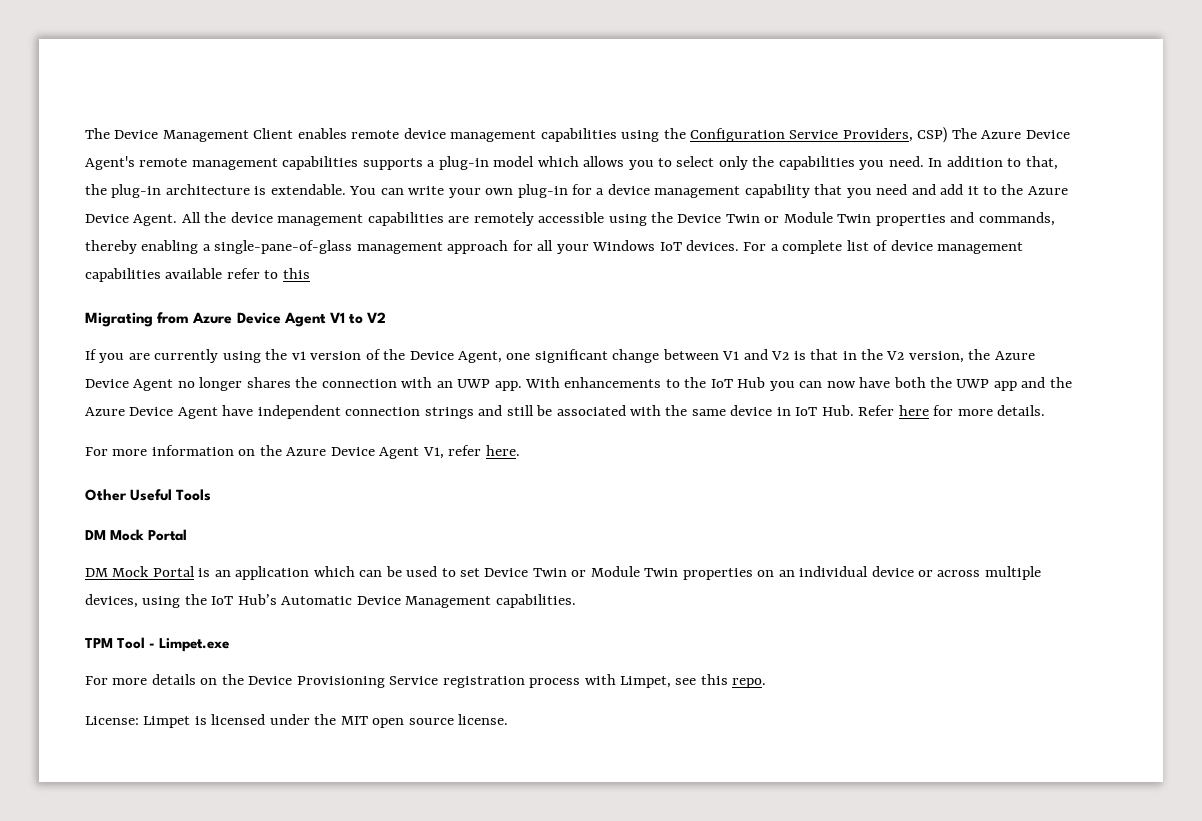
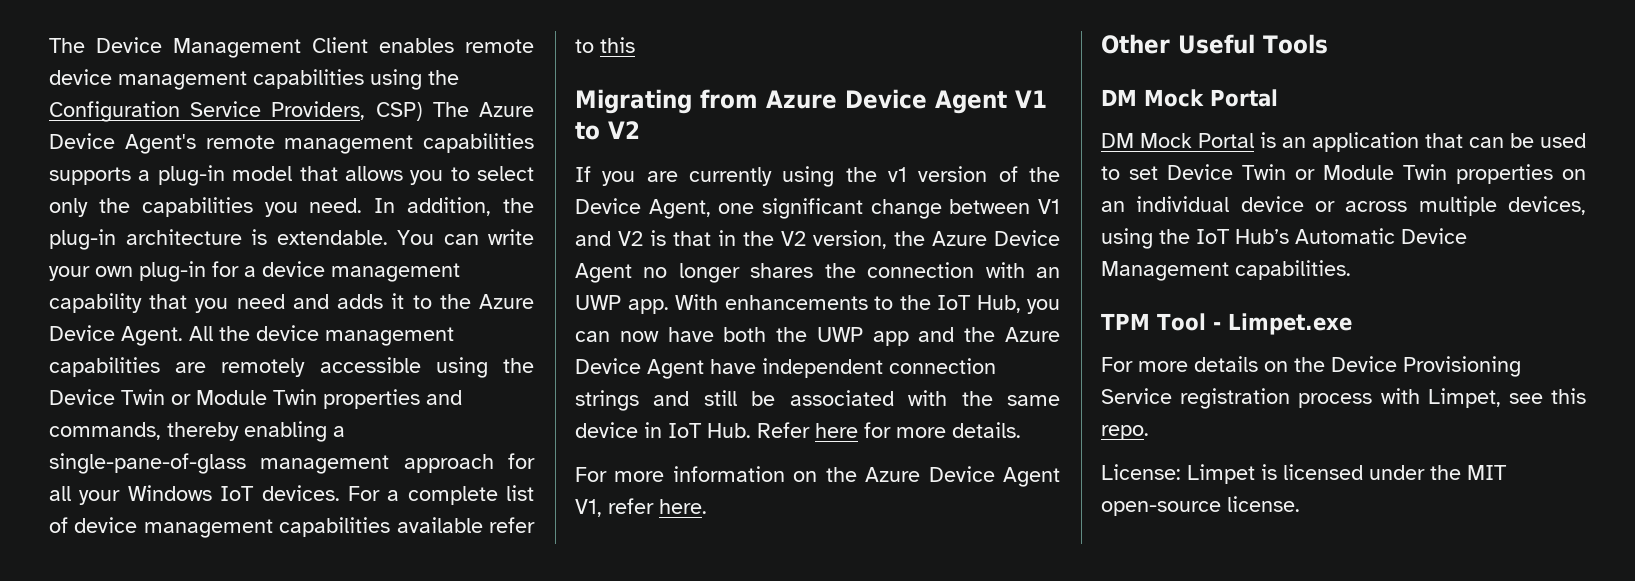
[537,156,579,167] which -> [299,166,338,181] that
[946,156,1058,170] addition to that, -> [407,197,492,216] addition,
[940,184,964,195] add -> [337,294,384,309] adds
[737,377,766,388] Hub -> [976,295,1021,313] Hub,
[313,566,355,577] which -> [1425,133,1463,148] that
[372,718,454,728] open source -> [1101,501,1221,516] open-source

